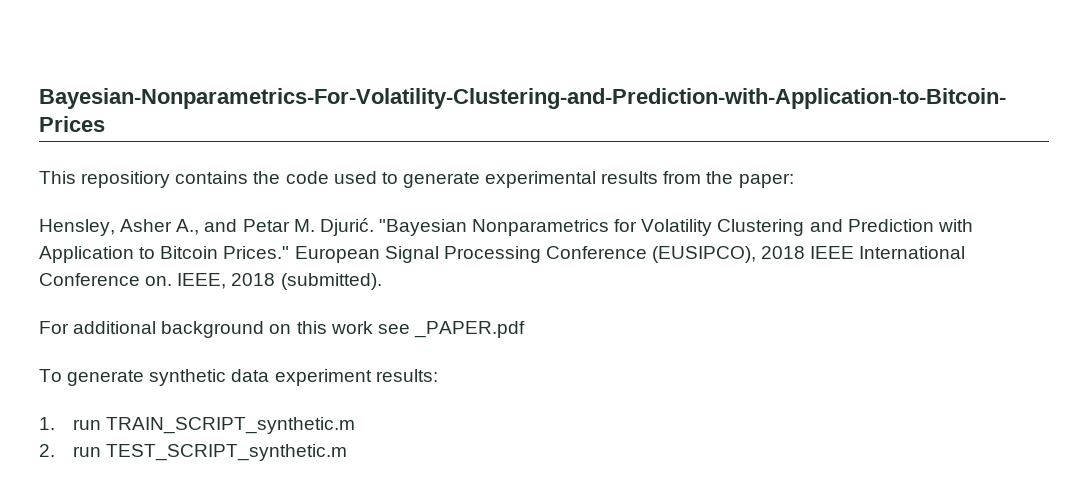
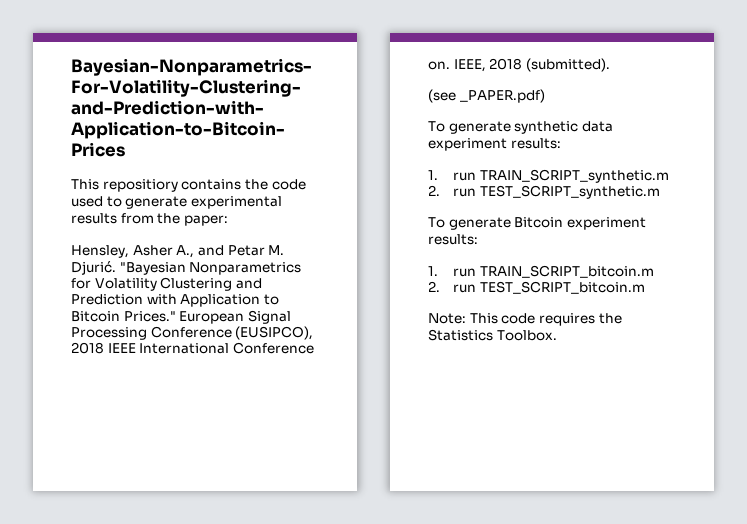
[39,321,525,338] For additional background on this work see _PAPER.pdf -> [428,89,545,103] (see _PAPER.pdf)
(348, 452) none -> [428,217,646,230] [428,234,478,245] [428,265,655,278] [428,281,646,294] [428,313,622,326] [428,329,557,341] // To generate Bitcoin experiment results: // 1. run TRAIN_SCRIPT_bitcoin.m // 2. run TEST_SCRIPT_bitcoin.m // Note: This code requires the Statistics Toolbox.

